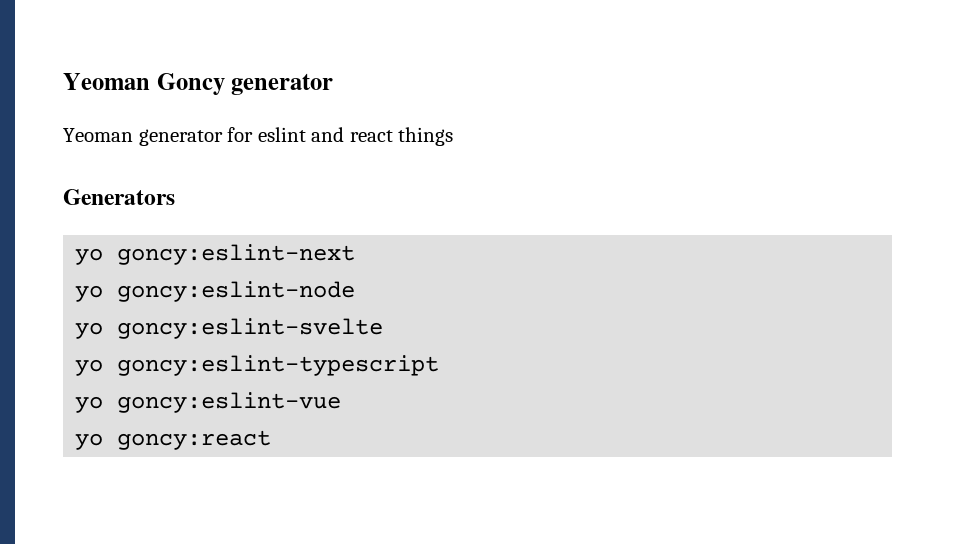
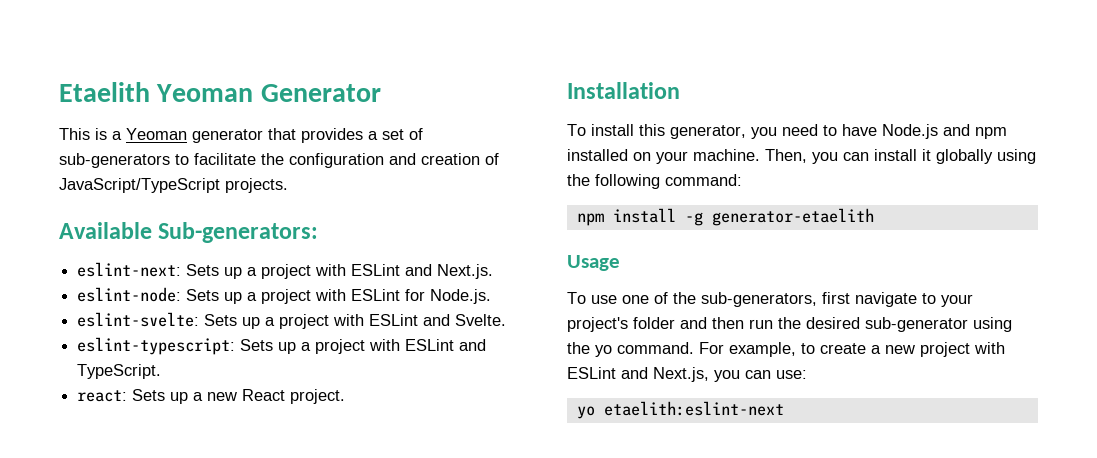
[63,73,334,95] [63,127,454,146] [63,189,175,205] [75,244,356,265] [75,281,356,302] [75,318,384,339] [75,355,440,376] [75,392,342,413] [75,430,272,450] Yeoman Goncy generator // Yeoman generator for eslint and react things // Generators // yo goncy:eslint-next // yo goncy:eslint-node // yo goncy:eslint-svelte // yo goncy:eslint-typescript // yo goncy:eslint-vue // yo goncy:react -> [59,82,381,102] [59,128,423,143] [59,153,499,168] [59,178,288,193] [59,222,319,243] [77,262,494,279] [77,287,492,304] [77,312,507,329] [77,337,487,355] [77,364,162,379] [77,389,346,404] [567,82,680,99] [567,124,1007,139] [567,149,1036,164] [567,174,742,189] [576,208,874,226] [567,255,620,271] [567,292,973,307] [567,317,1012,332] [567,342,1005,357] [567,367,807,382] [576,401,784,419] Etaelith Yeoman Generator // This is a Yeoman generator that provides a set of sub-generators to facilitate the configuration and creation of JavaScript/TypeScript projects. // Available Sub-generators: // eslint-next: Sets up a project with ESLint and Next.js. // eslint-node: Sets up a project with ESLint for Node.js. // eslint-svelte: Sets up a project with ESLint and Svelte. // eslint-typescript: Sets up a project with ESLint and TypeScript. // react: Sets up a new React project. // Installation // To install this generator, you need to have Node.js and npm installed on your machine. Then, you can install it globally using the following command: // npm install -g generator-etaelith // Usage // To use one of the sub-generators, first navigate to your project's folder and then run the desired sub-generator using the yo command. For example, to create a new project with ESLint and Next.js, you can use: // yo etaelith:eslint-next

